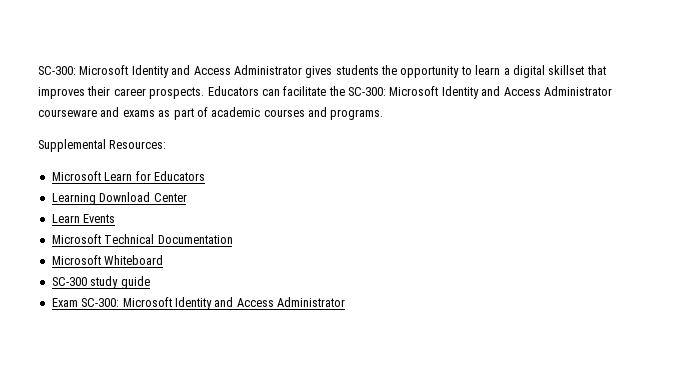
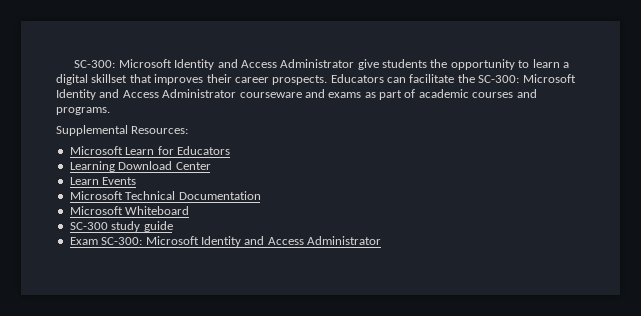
[38,65,333,78] SC-300: Microsoft Identity and Access Administrator gives -> [74,59,379,70] SC-300: Microsoft Identity and Access Administrator give

